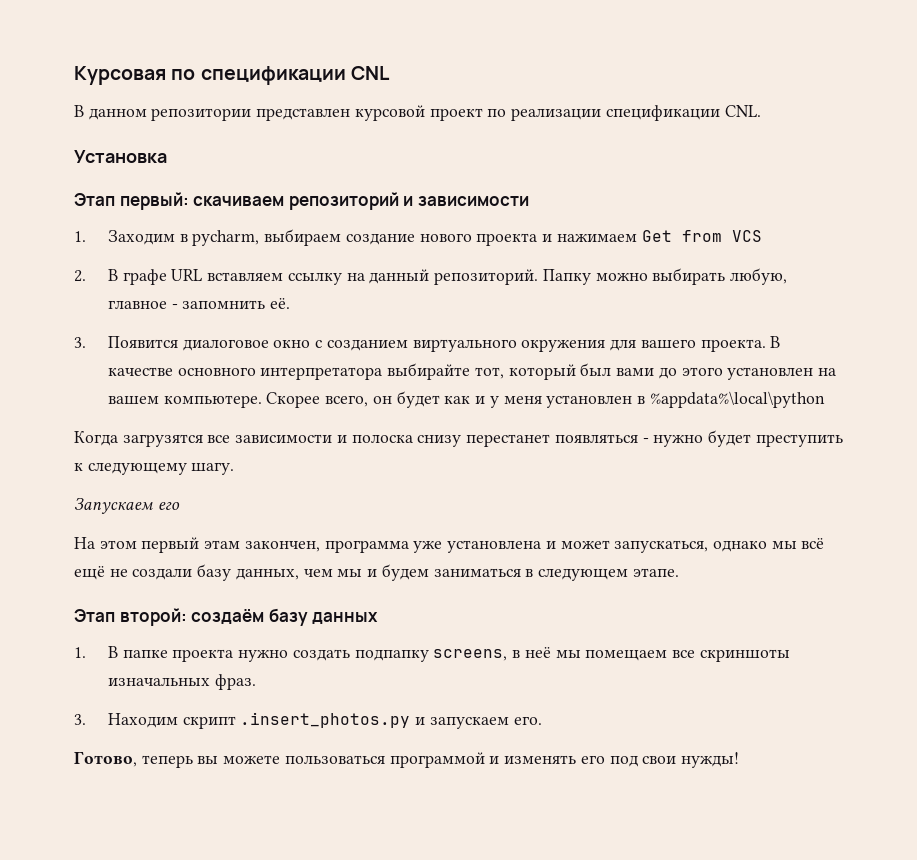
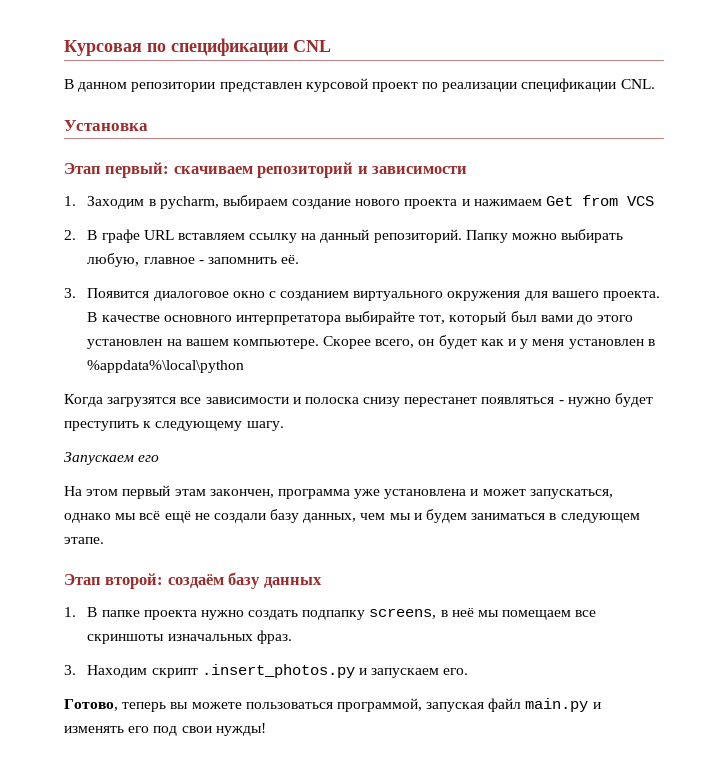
[389,752,485,768] программой -> [336,698,589,712] программой, запуская файл main.py

